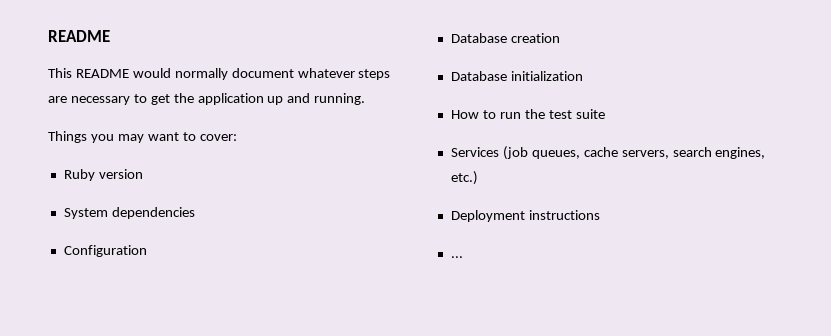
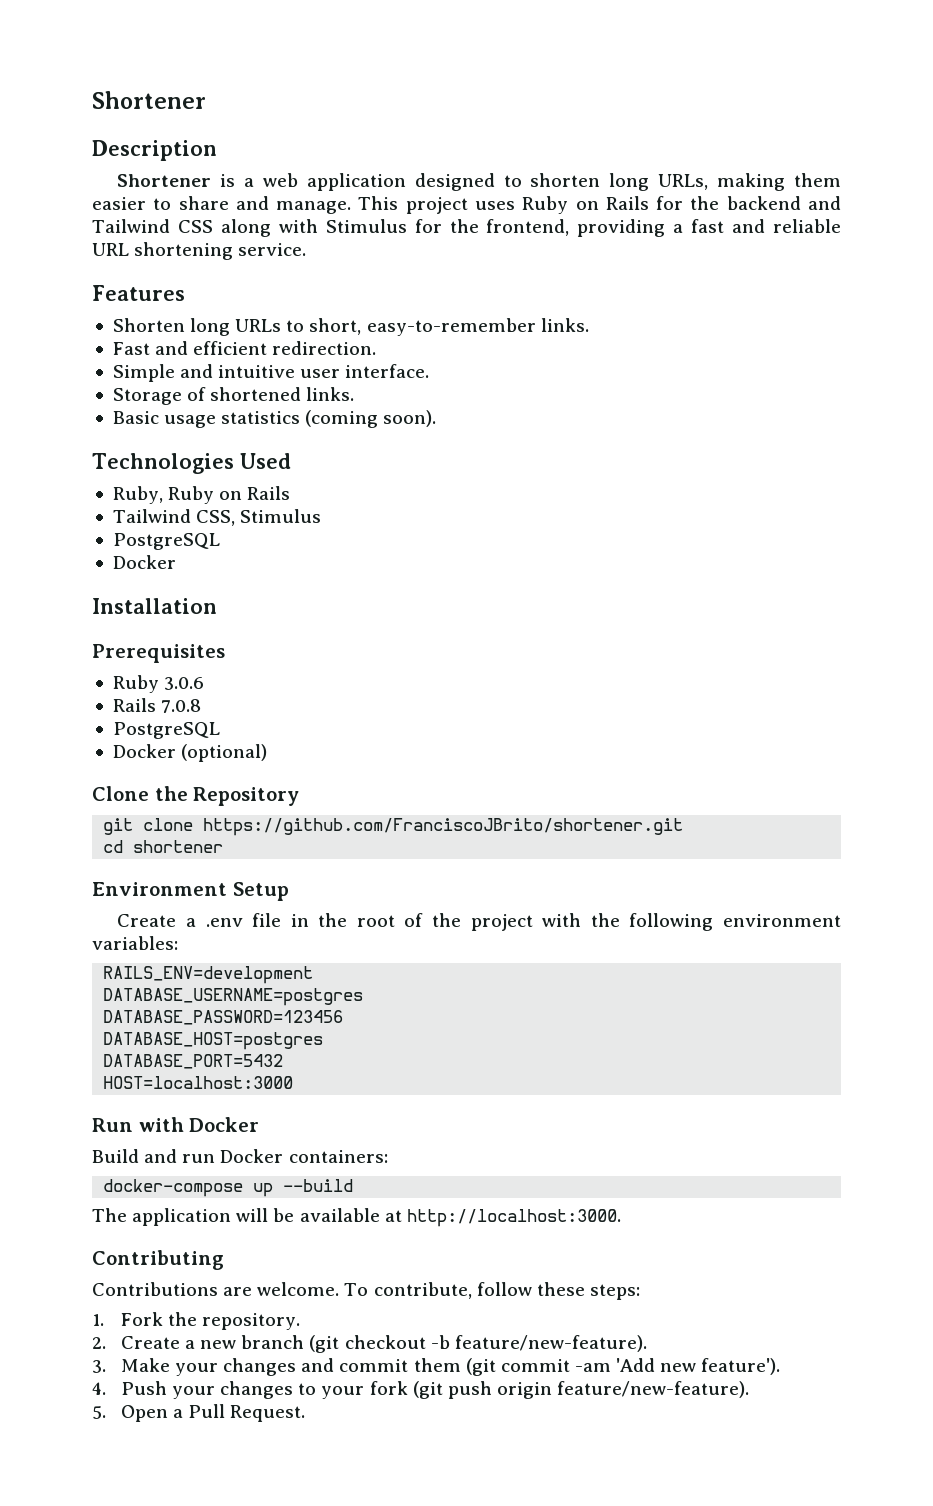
[48,30,110,42] [48,68,391,80] [48,93,366,105] [48,131,237,143] [63,169,143,181] [63,207,195,219] [63,245,147,257] [450,33,560,43] [450,71,583,81] [450,109,605,119] [450,146,766,160] [450,171,478,185] [450,210,600,222] [450,256,463,258] README // This README would normally document whatever steps are necessary to get the application up and running. // Things you may want to cover: // Ruby version // System dependencies // Configuration // Database creation // Database initialization // How to run the test suite // Services (job queues, cache servers, search engines, etc.) // Deployment instructions // ... -> [92,91,206,109] [92,140,217,161] [117,173,842,191] [92,196,842,214] [92,219,841,237] [92,242,307,260] [92,285,185,301] [112,318,589,336] [112,341,377,355] [112,364,430,382] [112,387,355,405] [112,410,437,428] [92,453,291,474] [112,486,291,504] [112,509,322,526] [112,533,220,550] [112,555,176,569] [92,598,217,614] [92,644,225,663] [112,675,205,693] [112,698,202,713] [112,722,220,739] [112,744,268,762] [92,786,300,806] [103,818,684,836] [103,840,224,853] [92,882,289,901] [117,913,842,931] [92,936,178,950] [103,966,314,984] [103,988,364,1006] [103,1010,344,1025] [103,1032,324,1050] [103,1054,284,1069] [103,1076,294,1089] [92,1117,260,1132] [92,1149,388,1163] [103,1179,354,1197] [92,1208,621,1227] [92,1250,224,1270] [92,1282,640,1300] [92,1312,301,1330] [92,1335,647,1353] [92,1358,781,1376] [92,1381,750,1399] [92,1404,306,1422] Shortener // Description // Shortener is a web application designed to shorten long URLs, making them easier to share and manage. This project uses Ruby on Rails for the backend and Tailwind CSS along with Stimulus for the frontend, providing a fast and reliable URL shortening service. // Features // Shorten long URLs to short, easy-to-remember links. // Fast and efficient redirection. // Simple and intuitive user interface. // Storage of shortened links. // Basic usage statistics (coming soon). // Technologies Used // Ruby, Ruby on Rails // Tailwind CSS, Stimulus // PostgreSQL // Docker // Installation // Prerequisites // Ruby 3.0.6 // Rails 7.0.8 // PostgreSQL // Docker (optional) // Clone the Repository // git clone https://github.com/FranciscoJBrito/shortener.git // cd shortener // Environment Setup // Create a .env file in the root of the project with the following environment variables: // RAILS_ENV=development // DATABASE_USERNAME=postgres // DATABASE_PASSWORD=123456 // DATABASE_HOST=postgres // DATABASE_PORT=5432 // HOST=localhost:3000 // Run with Docker // Build and run Docker containers: // docker-compose up --build // The application will be available at http://localhost:3000. // Contributing // Contributions are welcome. To contribute, follow these steps: // 1. Fork the repository. // 2. Create a new branch (git checkout -b feature/new-feature). // 3. Make your changes and commit them (git commit -am 'Add new feature'). // 4. Push your changes to your fork (git push origin feature/new-feature). // 5. Open a Pull Request.

